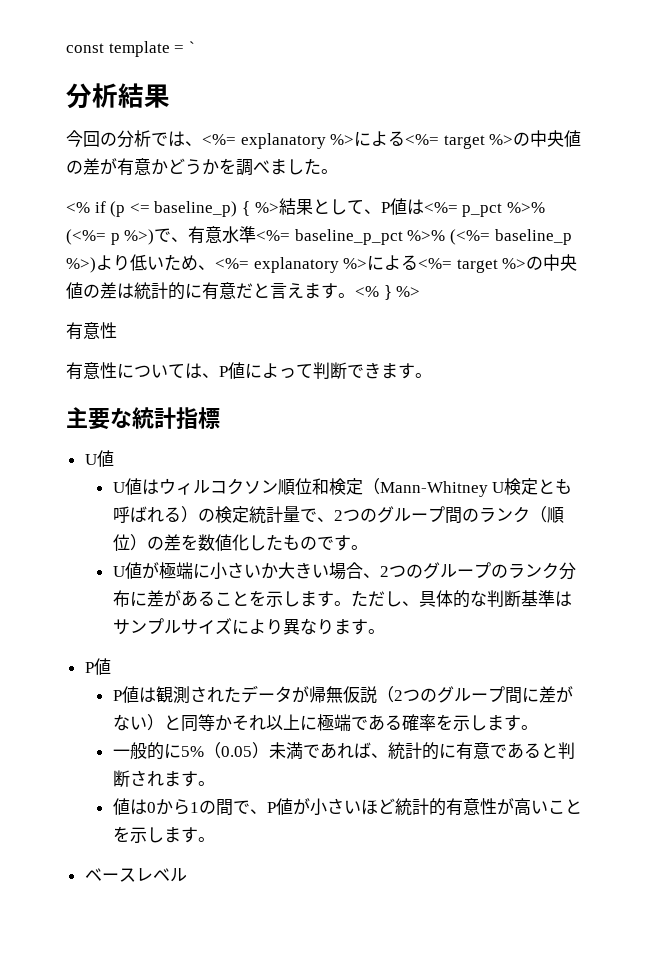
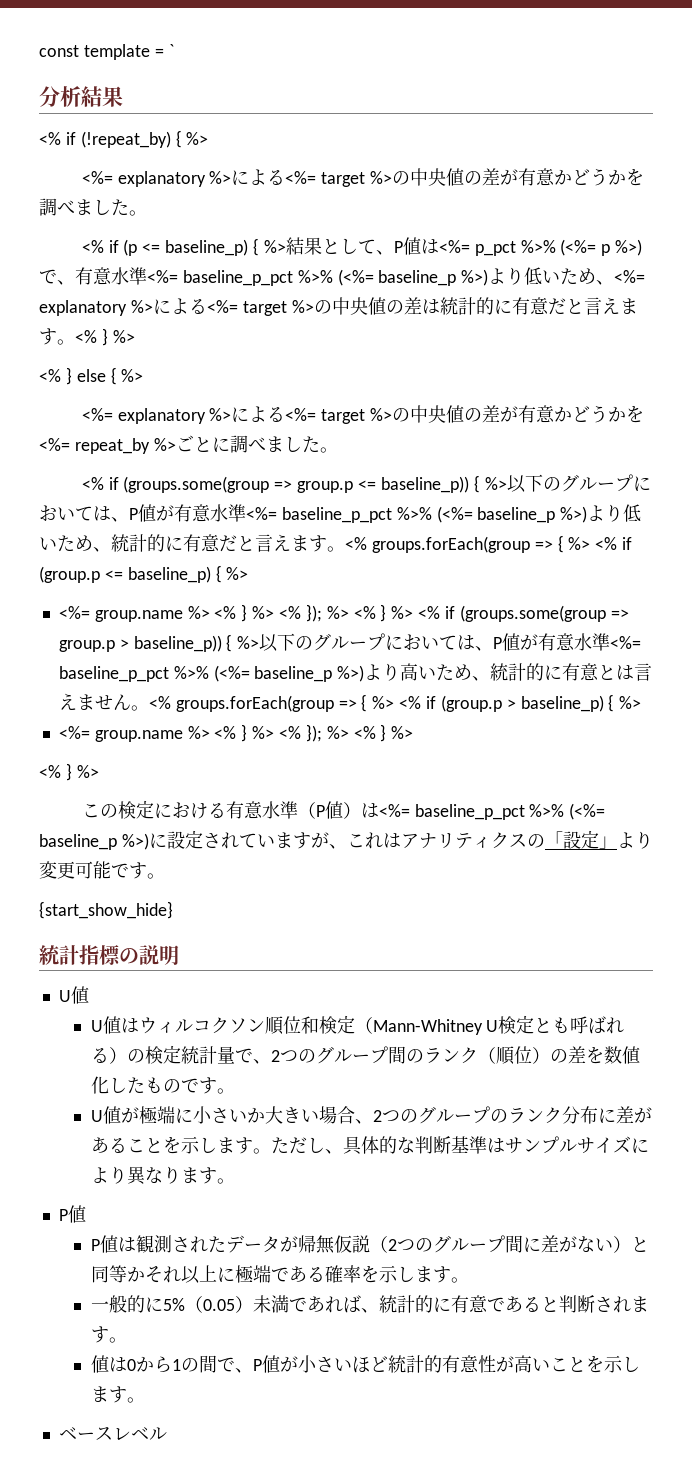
[66,130,202,148] 今回の分析では、 -> [39,130,209,148] <% if (!repeat_by) { %> //
[66,322,117,340] [66,362,432,380] [66,407,132,430] 有意性 // 有意性については、P値によって判断できます。 // 主要な -> [39,367,144,385] [81,405,645,424] [39,435,338,454] [81,474,651,493] [39,504,642,523] [39,534,633,553] [39,565,249,583] [58,604,629,622] [58,633,642,652] [58,663,653,682] [58,693,642,712] [58,724,414,742] [39,763,99,781] [81,800,606,820] [39,830,653,850] [39,861,165,879] [39,901,173,919] <% } else { %> // <%= explanatory %>による<%= target %>の中央値の差が有意かどうかを<%= repeat_by %>ごとに調べました。 // <% if (groups.some(group => group.p <= baseline_p)) { %>以下のグループにおいては、P値が有意水準<%= baseline_p_pct %>% (<%= baseline_p %>)より低いため、統計的に有意だと言えます。<% groups.forEach(group => { %> <% if (group.p <= baseline_p) { %> // <%= group.name %> <% } %> <% }); %> <% } %> <% if (groups.some(group => group.p > baseline_p)) { %>以下のグループにおいては、P値が有意水準<%= baseline_p_pct %>% (<%= baseline_p %>)より高いため、統計的に有意とは言えません。<% groups.forEach(group => { %> <% if (group.p > baseline_p) { %> // <%= group.name %> <% } %> <% }); %> <% } %> // <% } %> // この検定における有意水準（P値）は<%= baseline_p_pct %>% (<%= baseline_p %>)に設定されていますが、これはアナリティクスの「設定」より変更可能です。 // {start_show_hide} //
(220, 418) none -> [119,945,179,965] の説明

